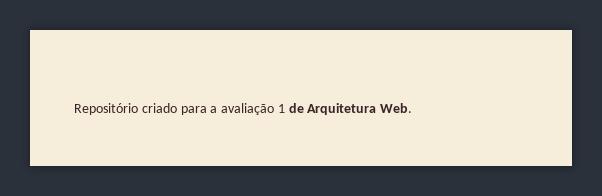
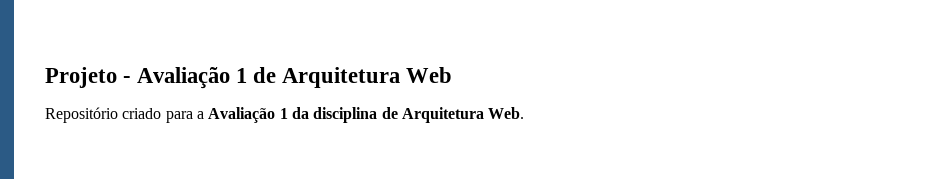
[74,103,285,115] Repositório criado para a avaliação 1 -> [45,67,453,89] [45,107,378,123] Projeto - Avaliação 1 de Arquitetura Web // Repositório criado para a Avaliação 1 da disciplina

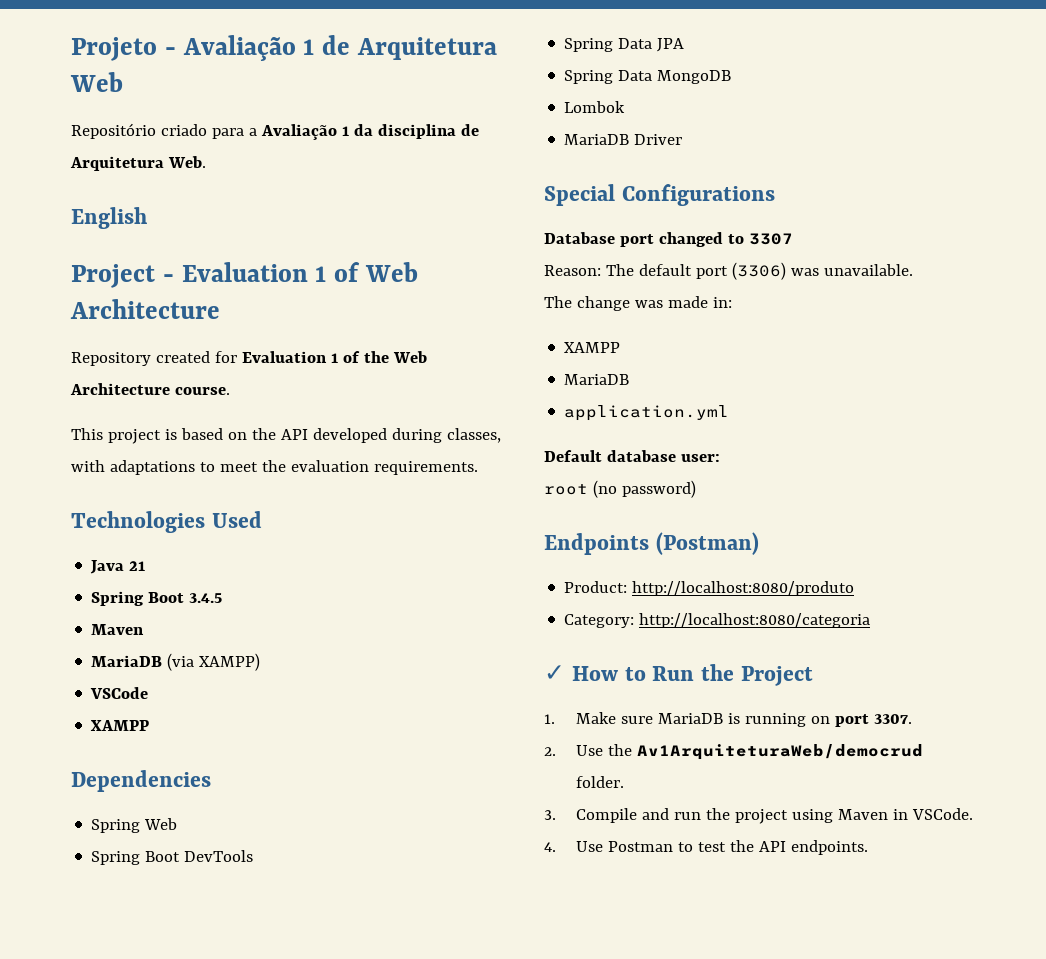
(525, 113) none -> [71,207,147,229] [71,262,419,288] [70,299,220,319] [71,351,427,366] [70,383,230,395] [71,428,501,444] [71,460,478,475] [71,511,262,533] [90,560,146,574] [91,591,223,606] [91,624,145,635] [91,653,261,671] [90,687,149,699] [90,720,150,731] [71,770,211,792] [91,818,178,833] [91,850,254,865] [564,38,685,52] [564,70,732,84] [564,101,626,113] [564,134,683,145] [544,184,775,206] [544,232,793,247] [544,262,913,280] [544,296,732,311] [564,342,621,353] [564,374,630,385] [564,405,730,421] [544,450,720,462] [544,480,696,498] [544,532,759,555] [564,581,855,596] [564,613,871,628] [544,664,813,686] [544,712,912,727] [544,744,923,760] [575,776,624,788] [544,808,973,824] [544,840,868,855] // English // Project - Evaluation 1 of Web Architecture // Repository created for Evaluation 1 of the Web Architecture course. // This project is based on the API developed during classes, with adaptations to meet the evaluation requirements. // Technologies Used // Java 21 // Spring Boot 3.4.5 // Maven // MariaDB (via XAMPP) // VSCode // XAMPP // Dependencies // Spring Web // Spring Boot DevTools // Spring Data JPA // Spring Data MongoDB // Lombok // MariaDB Driver // Special Configurations // Database port changed to 3307 // Reason: The default port (3306) was unavailable. // The change was made in: // XAMPP // MariaDB // application.yml // Default database user: // root (no password) // Endpoints (Postman) // Product: http://localhost:8080/produto // Category: http://localhost:8080/categoria // ✓ How to Run the Project // 1. Make sure MariaDB is running on port 3307. // 2. Use the Av1ArquiteturaWeb/democrud folder. // 3. Compile and run the project using Maven in VSCode. // 4. Use Postman to test the API endpoints.

